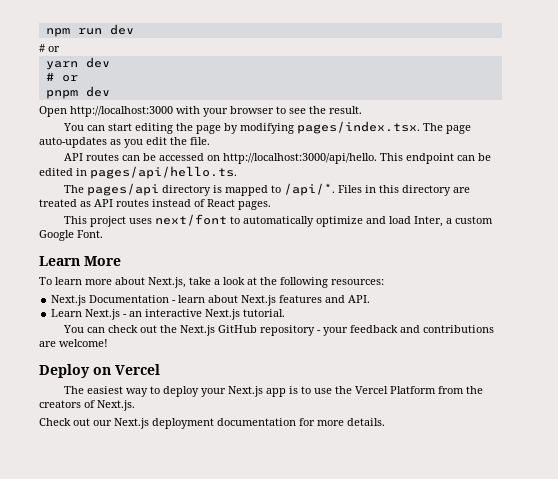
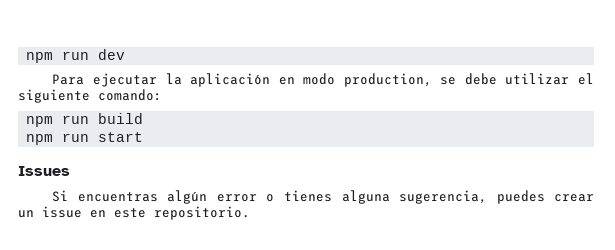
[39,44,60,52] [45,57,110,70] [45,72,78,82] [45,86,110,99] [39,106,362,117] [63,121,472,134] [39,137,210,148] [64,153,492,164] [39,166,237,179] [64,183,471,196] [39,199,271,210] [64,214,494,227] [39,230,103,241] [39,256,121,266] [39,277,384,288] [51,295,371,306] [51,309,286,320] [63,325,495,336] [39,339,108,347] [39,364,160,378] [64,386,484,397] [39,400,135,411] [39,418,385,429] # or // yarn dev // # or // pnpm dev // Open http://localhost:3000 with your browser to see the result. // You can start editing the page by modifying pages/index.tsx. The page auto-updates as you edit the file. // API routes can be accessed on http://localhost:3000/api/hello. This endpoint can be edited in pages/api/hello.ts. // The pages/api directory is mapped to /api/*. Files in this directory are treated as API routes instead of React pages. // This project uses next/font to automatically optimize and load Inter, a custom Google Font. // Learn More // To learn more about Next.js, take a look at the following resources: // Next.js Documentation - learn about Next.js features and API. // Learn Next.js - an interactive Next.js tutorial. // You can check out the Next.js GitHub repository - your feedback and contributions are welcome! // Deploy on Vercel // The easiest way to deploy your Next.js app is to use the Vercel Platform from the creators of Next.js. // Check out our Next.js deployment documentation for more details. -> [52,73,594,87] [18,89,162,103] [26,113,144,127] [26,132,144,145] [18,166,70,176] [52,190,595,204] [18,206,250,220] Para ejecutar la aplicación en modo production, se debe utilizar el siguiente comando: // npm run build // npm run start // Issues // Si encuentras algún error o tienes alguna sugerencia, puedes crear un issue en este repositorio.

